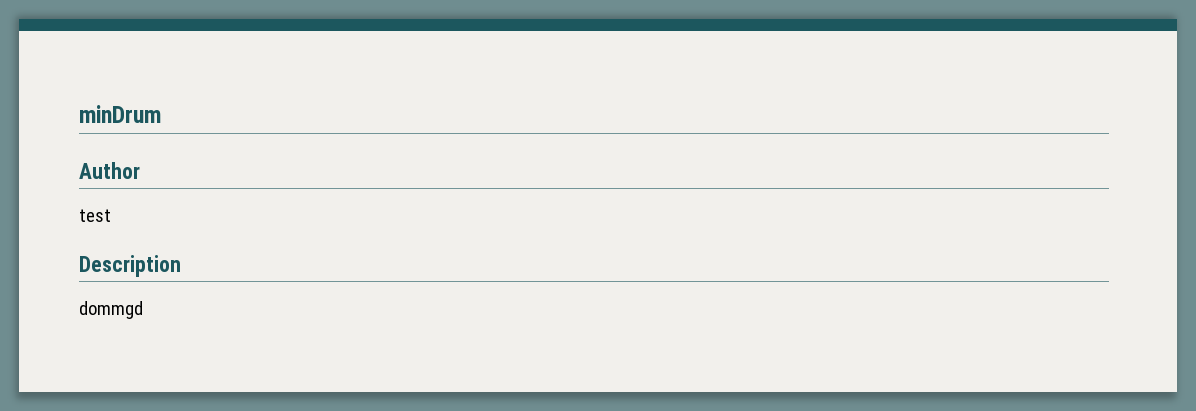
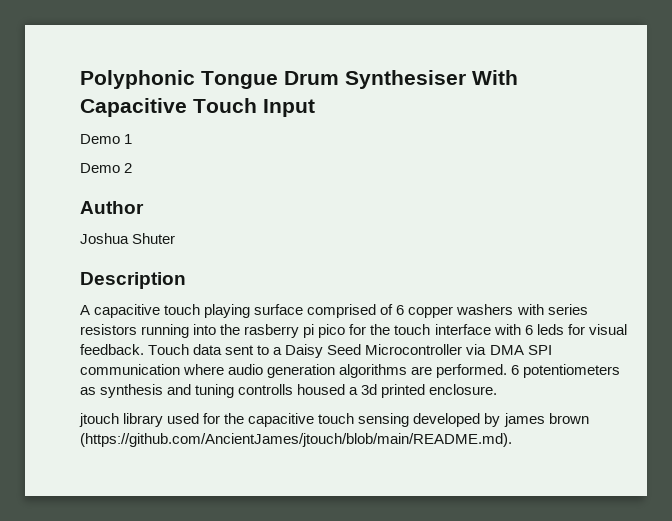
[79,105,161,123] minDrum -> [80,70,518,89] [80,98,315,117] [80,134,133,144] [80,163,133,173] Polyphonic Tongue Drum Synthesiser With Capacitive Touch Input // Demo 1 // Demo 2
[79,209,111,222] test -> [80,233,176,244] Joshua Shuter
[79,301,143,319] dommgd -> [80,304,588,318] [80,324,627,338] [80,344,552,358] [80,364,621,378] [80,384,498,398] [79,413,589,427] [80,433,512,447] A capacitive touch playing surface comprised of 6 copper washers with series resistors running into the rasberry pi pico for the touch interface with 6 leds for visual feedback. Touch data sent to a Daisy Seed Microcontroller via DMA SPI communication where audio generation algorithms are performed. 6 potentiometers as synthesis and tuning controlls housed a 3d printed enclosure. // jtouch library used for the capacitive touch sensing developed by james brown (https://github.com/AncientJames/jtouch/blob/main/README.md).

